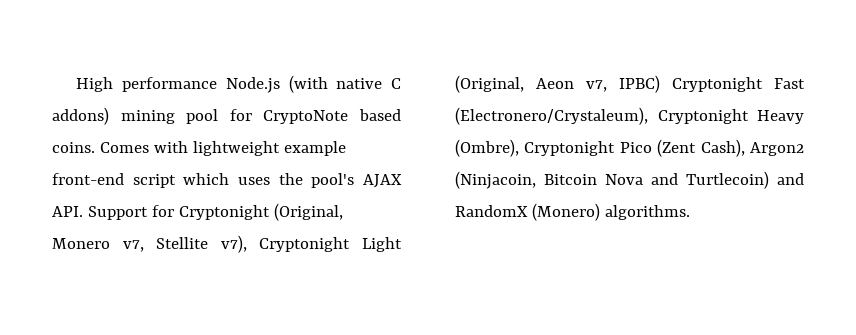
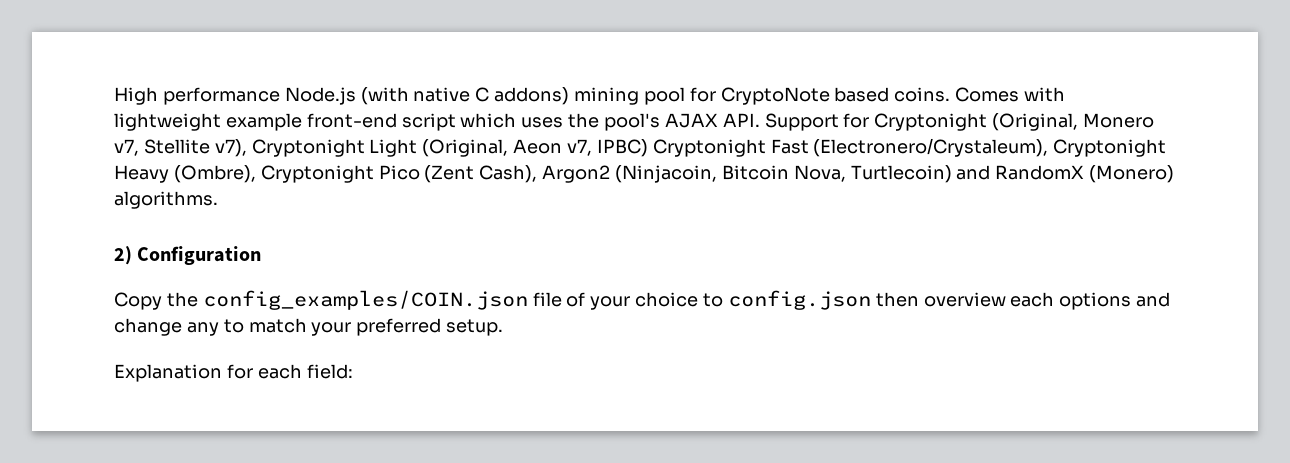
[605,173,678,185] Nova and -> [793,165,846,182] Nova,
(690, 212) none -> [114,246,262,265] [114,290,1171,310] [114,318,504,336] [114,364,353,382] // 2) Configuration // Copy the config_examples/COIN.json file of your choice to config.json then overview each options and change any to match your preferred setup. // Explanation for each field:

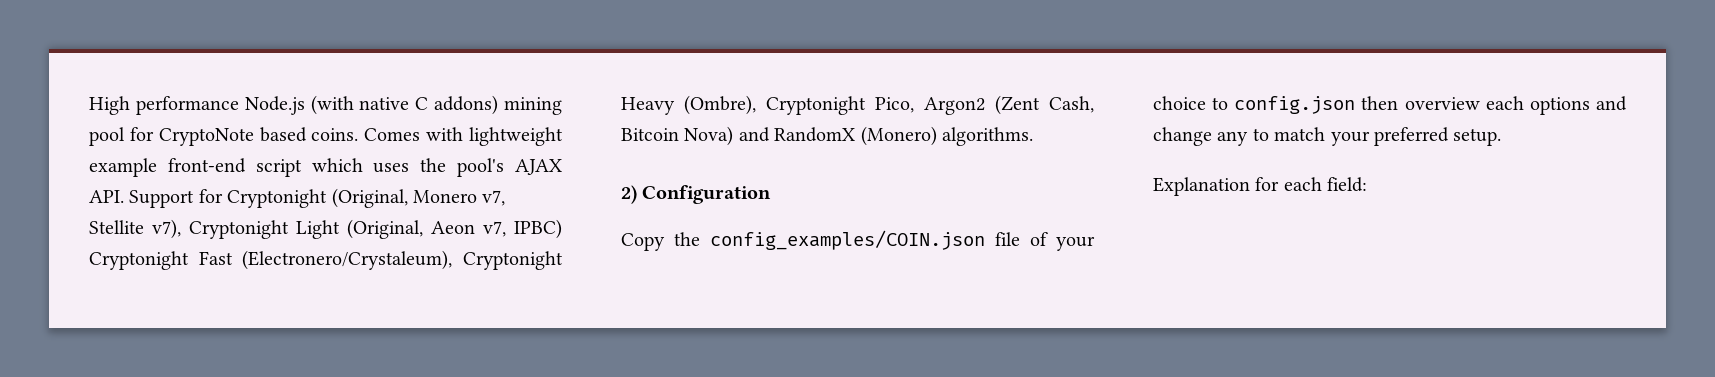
[378,165,952,183] Pico (Zent Cash), Argon2 (Ninjacoin, Bitcoin Nova, Turtlecoin) -> [875,95,1094,115] [621,126,734,146] Pico, Argon2 (Zent Cash, Bitcoin Nova)

